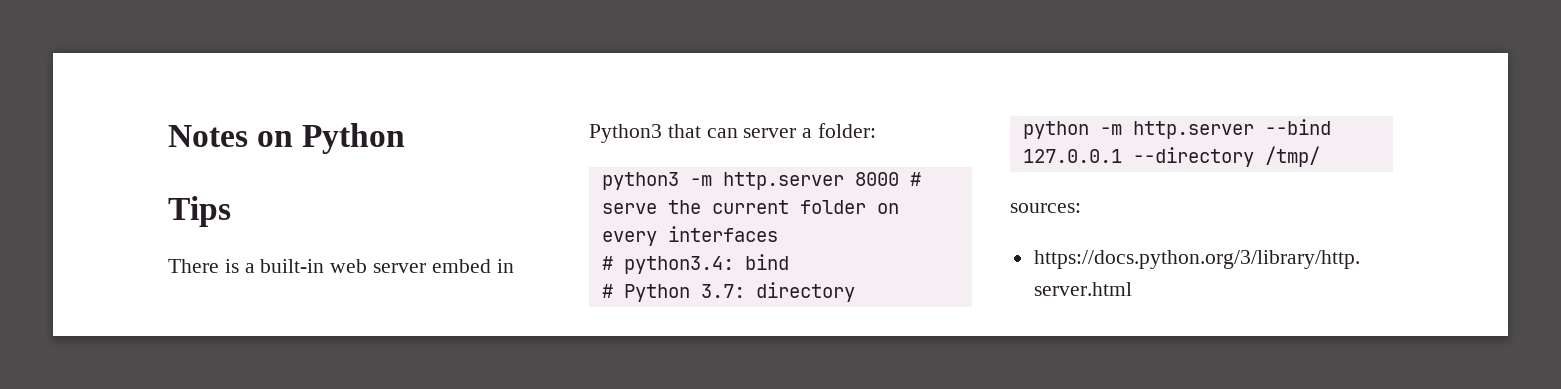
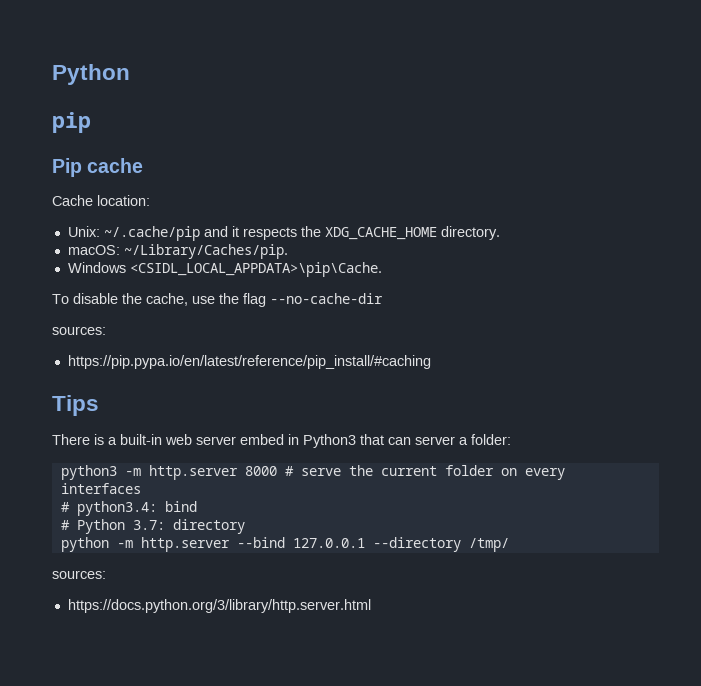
[168,123,406,154] Notes on Python -> [52,64,130,85] [52,112,91,133] [52,158,144,177] [52,195,150,206] [67,226,500,241] [67,244,288,259] [67,262,382,277] [52,293,383,307] [52,326,106,335] [67,355,431,369] Python // pip // Pip cache // Cache location: // Unix: ~/.cache/pip and it respects the XDG_CACHE_HOME directory. // macOS: ~/Library/Caches/pip. // Windows <CSIDL_LOCAL_APPDATA>\pip\Cache. // To disable the cache, use the flag --no-cache-dir // sources: // https://pip.pypa.io/en/latest/reference/pip_install/#caching

